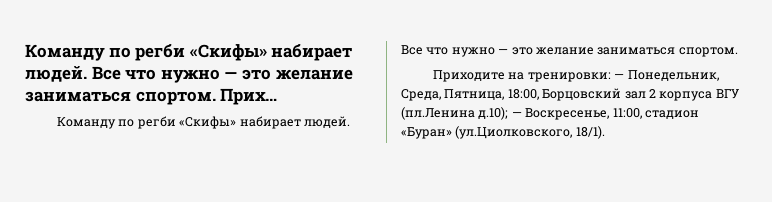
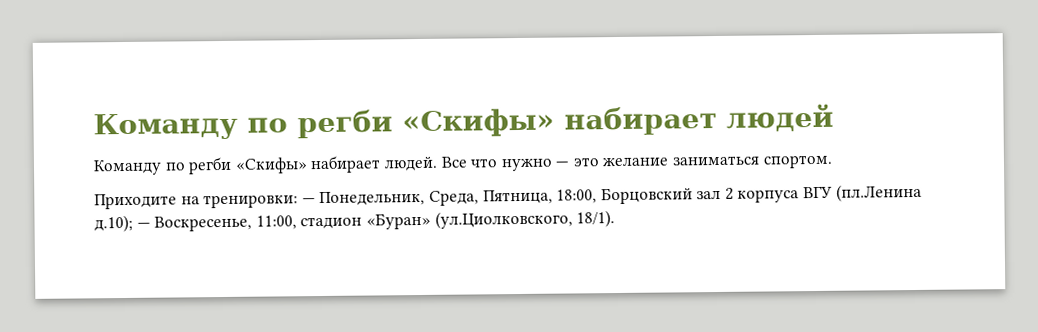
[25,44,353,61] [25,66,353,83] [25,88,278,105] Команду по регби «Скифы» набирает людей. Все что нужно — это желание заниматься спортом. Прих… -> [93,103,834,141] Команду по регби «Скифы» набирает людей

